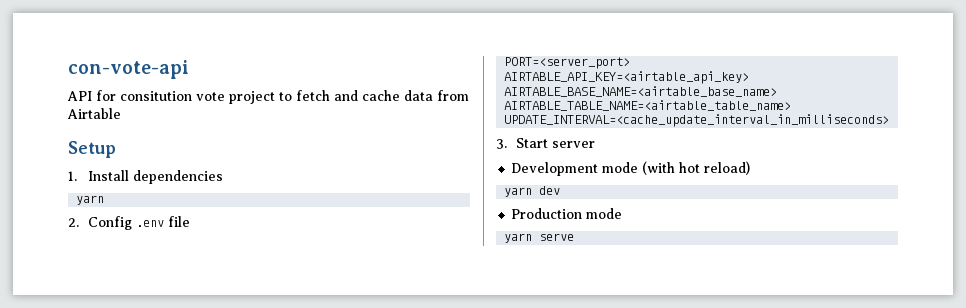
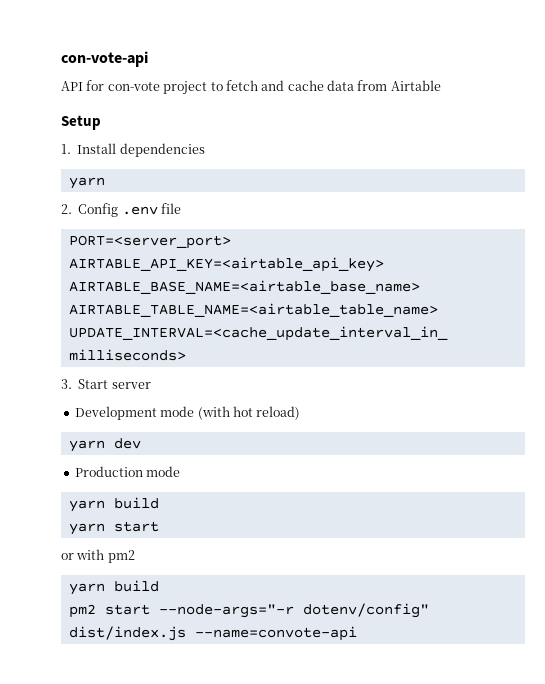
[120,91,225,101] consitution vote -> [107,82,160,91] con-vote
[539,233,575,241] serve -> [113,497,159,509] [68,521,159,535] [61,549,135,563] [68,580,159,595] [68,603,429,618] [68,626,357,641] build // yarn start // or with pm2 // yarn build // pm2 start --node-args="-r dotenv/config" dist/index.js --name=convote-api

